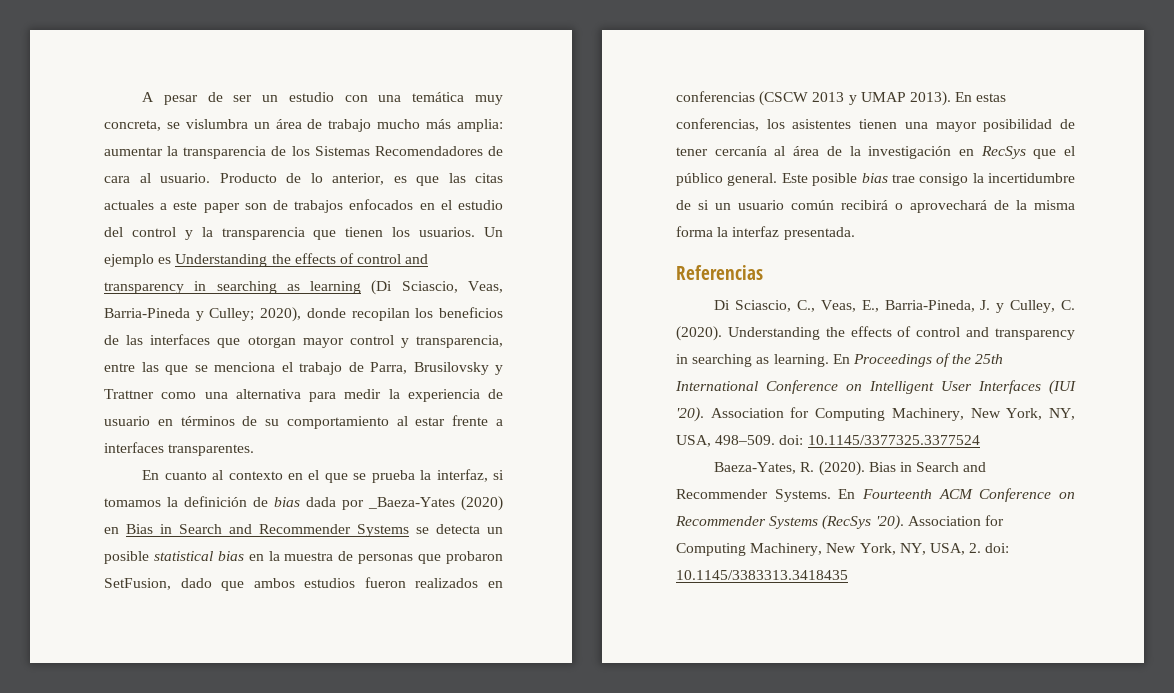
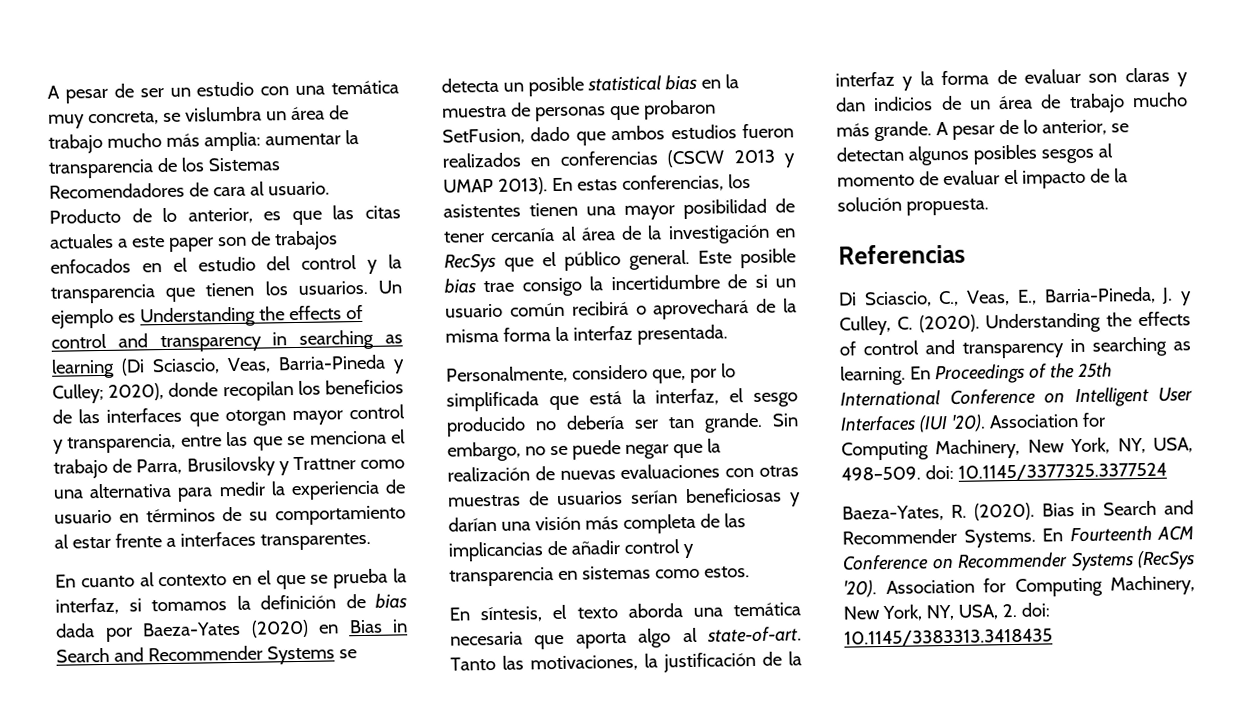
[368,497,455,509] _Baeza-Yates -> [142,621,242,637] Baeza-Yates
(855, 233) none -> [446,363,736,384] [446,388,798,412] [446,412,799,437] [447,438,721,462] [447,463,799,482] [448,487,801,507] [448,513,746,535] [448,539,695,562] [449,565,750,587] [449,602,801,623] [450,626,802,650] [450,651,802,673] [835,67,1188,91] [835,92,1188,114] [836,119,1129,142] [836,143,1113,166] [837,168,1128,189] [837,196,989,216] // Personalmente, considero que, por lo simplificada que está la interfaz, el sesgo producido no debería ser tan grande. Sin embargo, no se puede negar que la realización de nuevas evaluaciones con otras muestras de usuarios serían beneficiosas y darían una visión más completa de las implicancias de añadir control y transparencia en sistemas como estos. // En síntesis, el texto aborda una temática necesaria que aporta algo al state-of-art. Tanto las motivaciones, la justificación de la interfaz y la forma de evaluar son claras y dan indicios de un área de trabajo mucho más grande. A pesar de lo anterior, se detectan algunos posibles sesgos al momento de evaluar el impacto de la solución propuesta.

